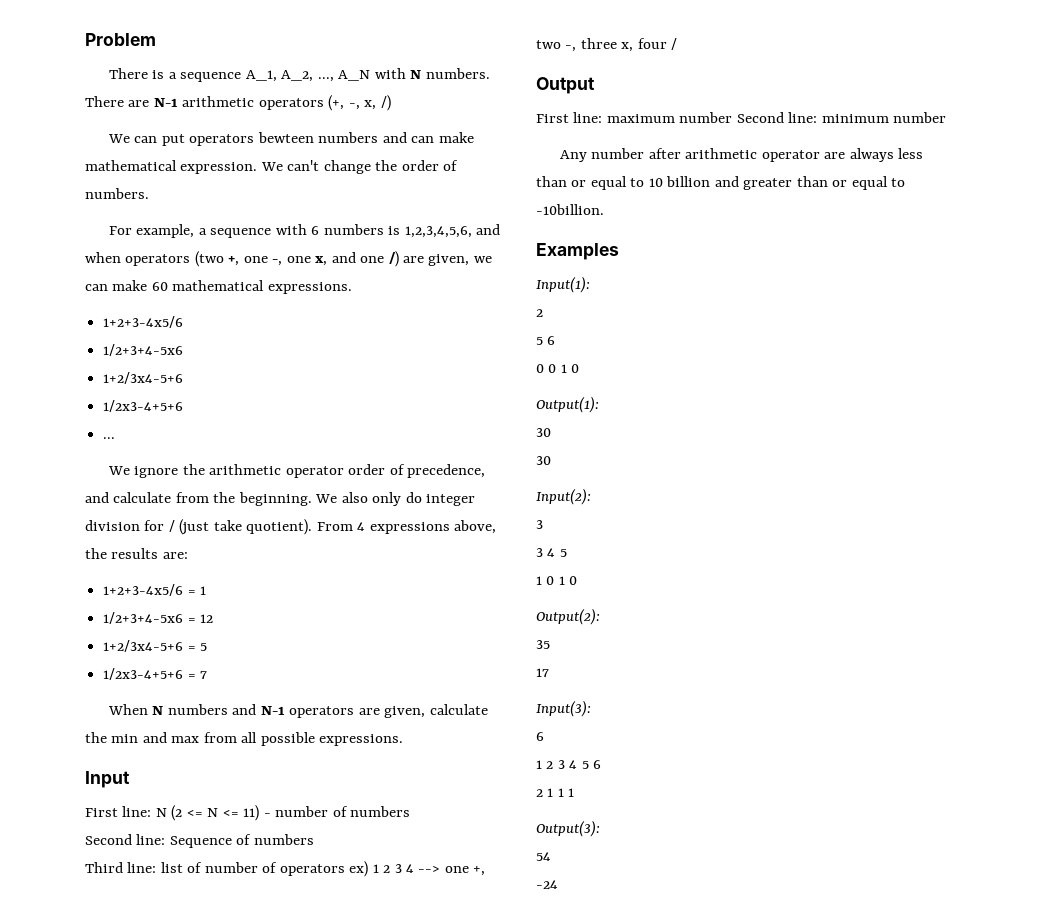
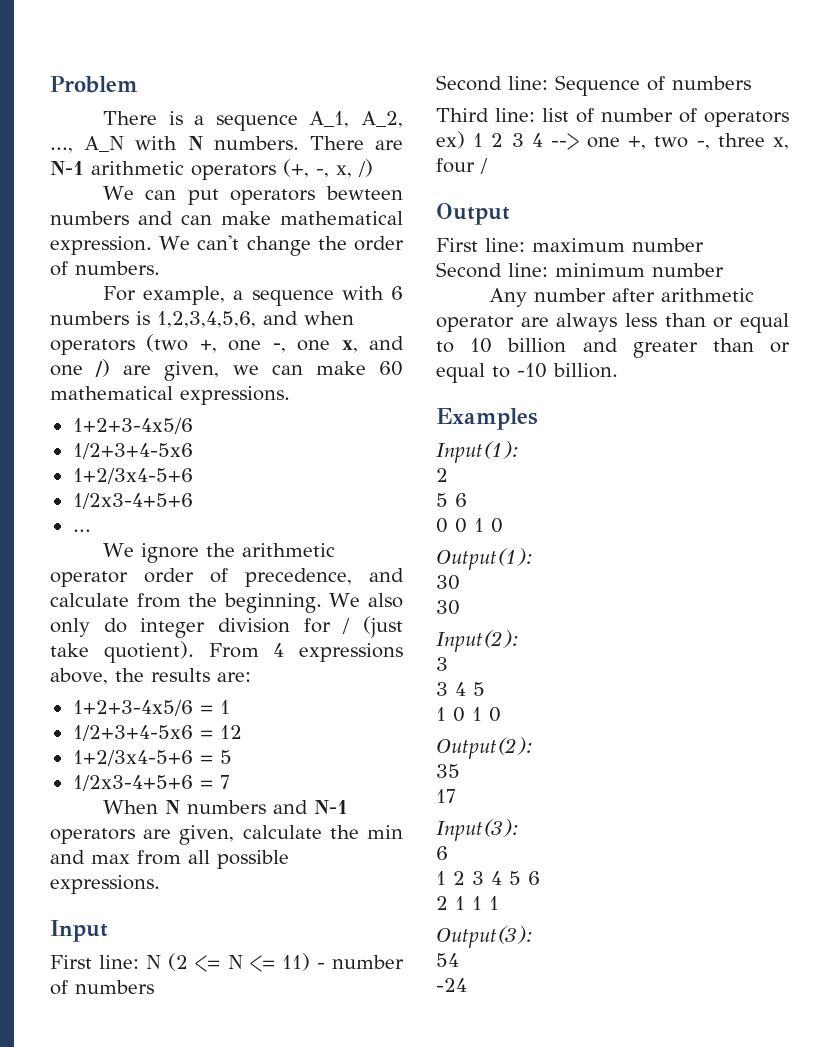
(733, 117) none -> (704, 245) //
[536,204,604,215] -10billion. -> [517,363,618,378] -10 billion.

